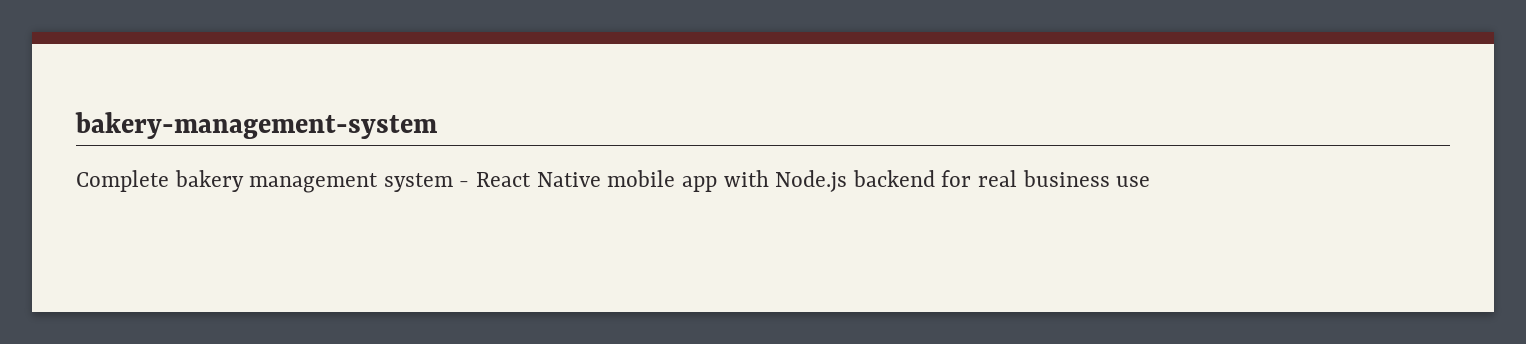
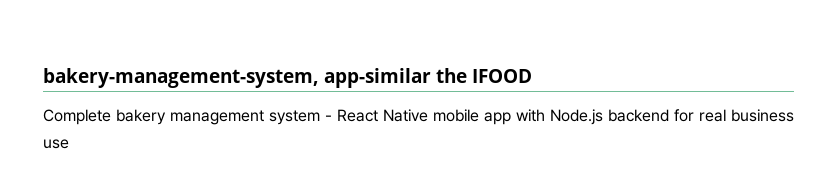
[75,112,437,139] bakery-management-system -> [43,68,532,88] bakery-management-system, app-similar the IFOOD

